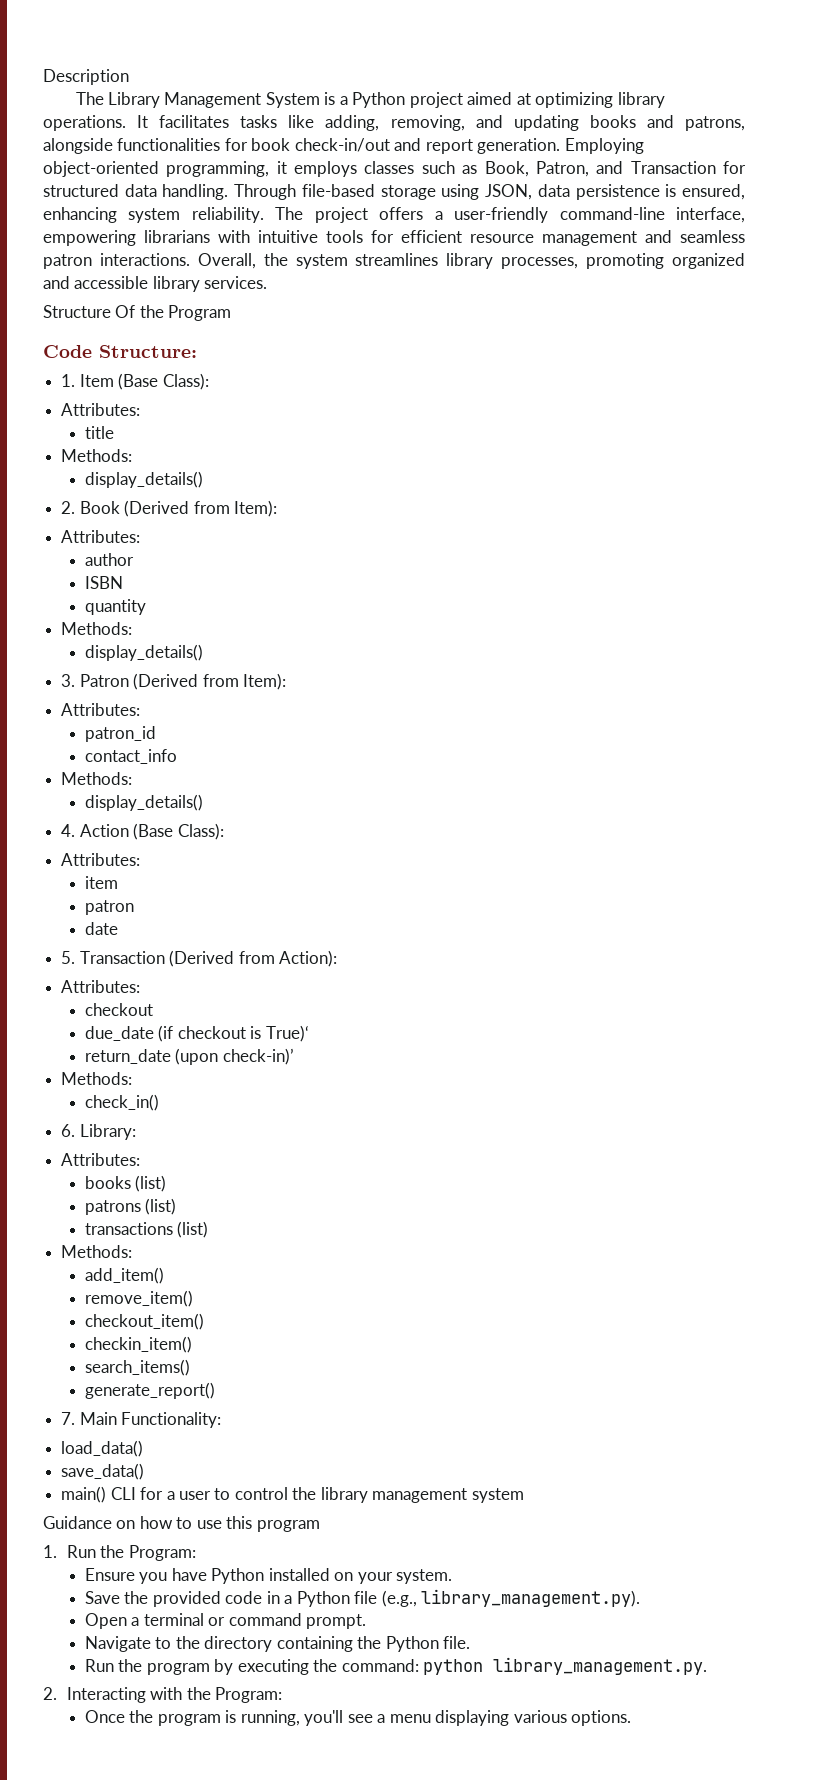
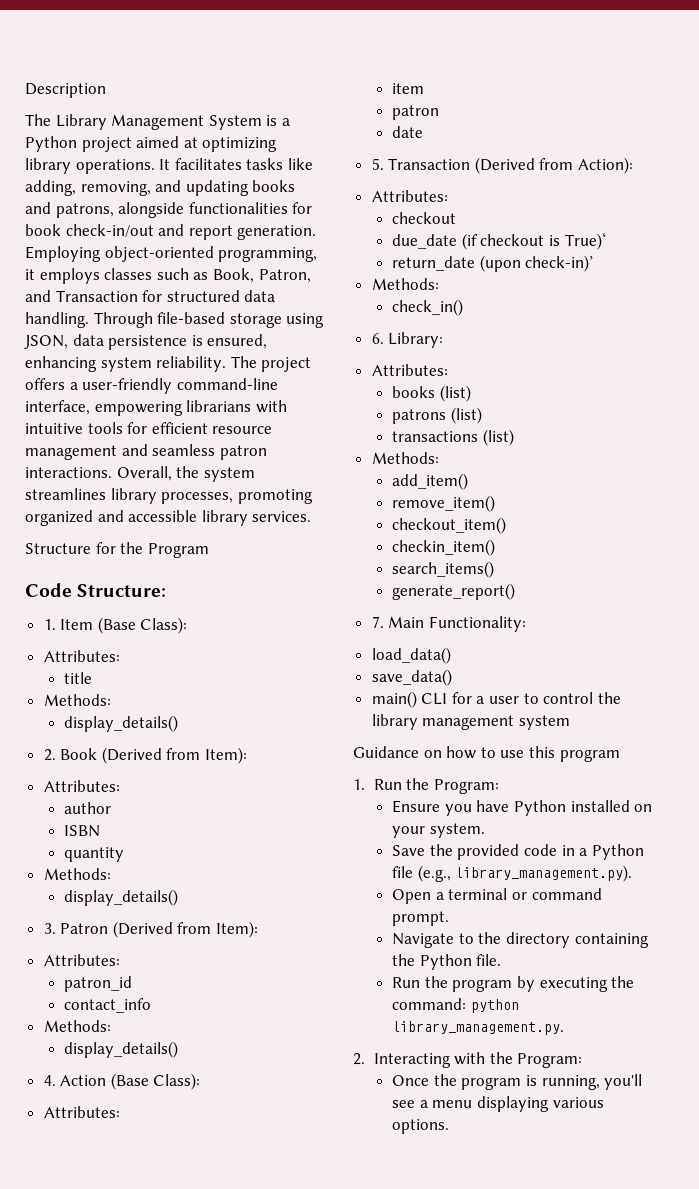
[115,305,136,318] Of -> [95,542,116,554] for

